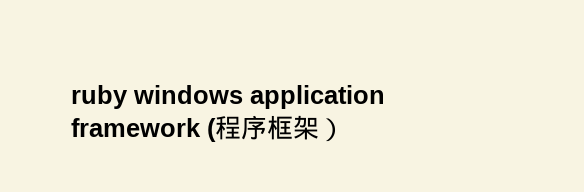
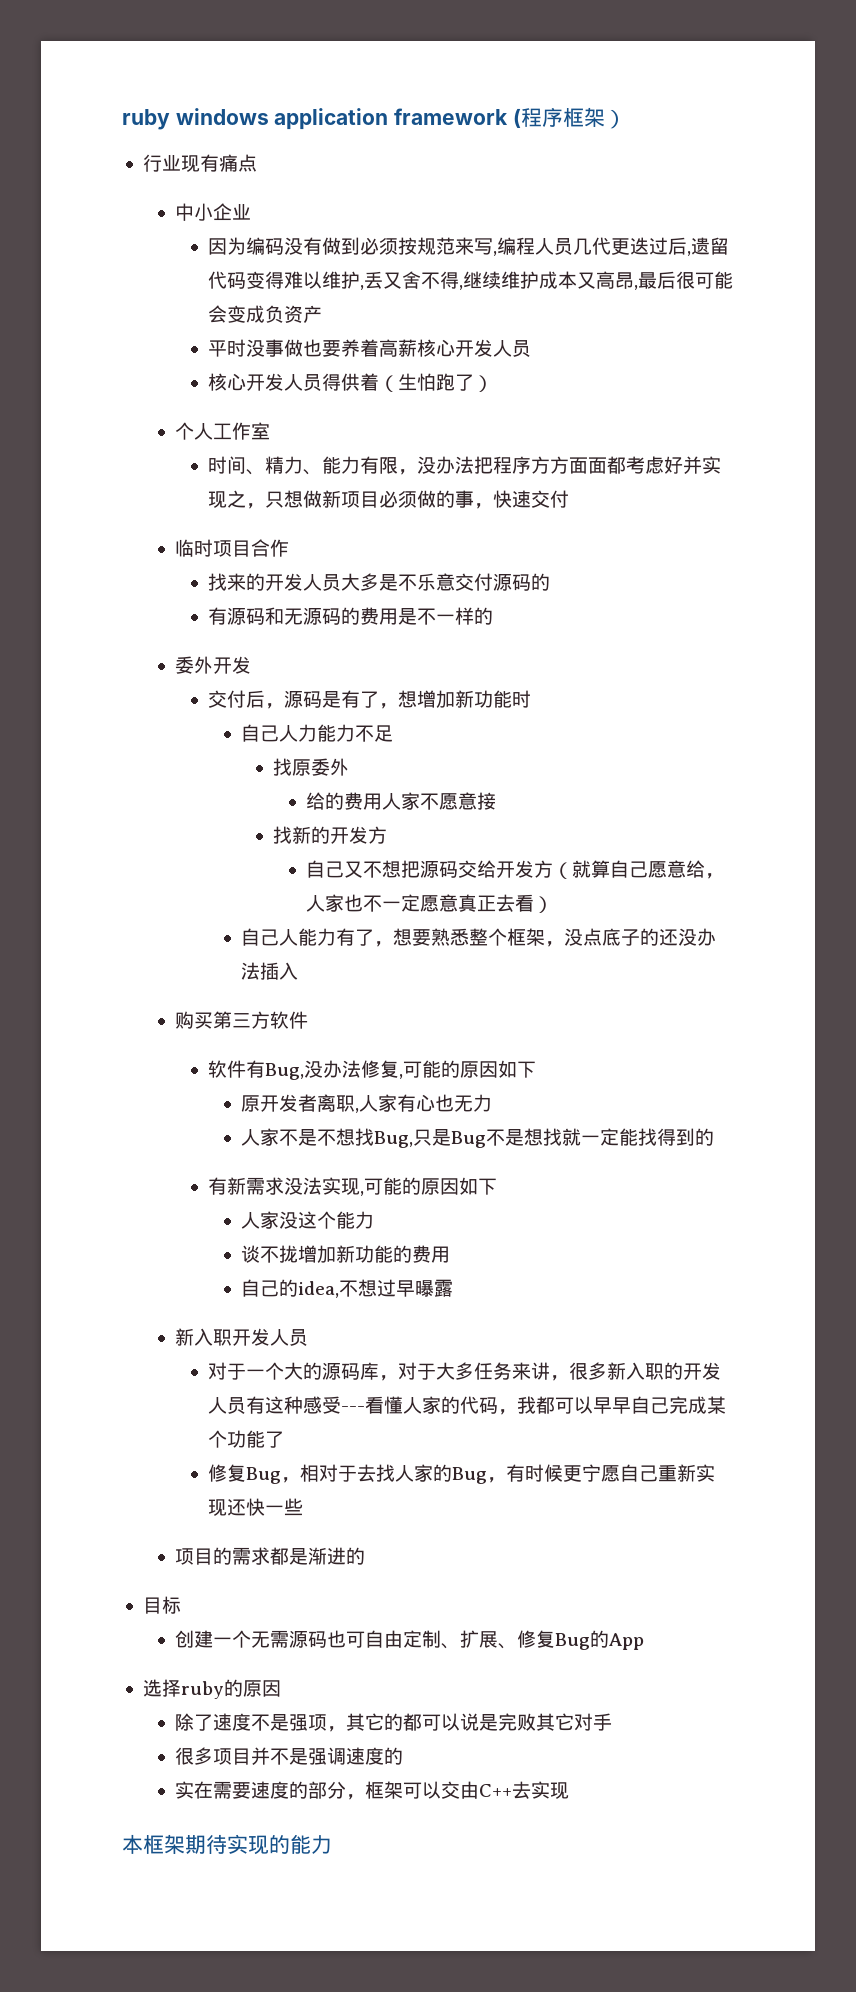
(345, 130) none -> [142,154,257,172] [175,203,252,221] [208,237,730,256] [208,271,734,290] [208,305,323,323] [208,339,532,357] [208,373,494,392] [175,422,271,440] [208,456,722,475] [208,490,570,509] [175,539,290,557] [208,573,551,591] [208,607,494,625] [175,656,252,674] [208,690,532,709] [240,724,393,742] [273,758,350,776] [305,792,496,810] [273,826,388,844] [305,860,724,879] [305,894,553,913] [240,928,716,947] [240,962,298,980] [175,1011,309,1029] [208,1060,537,1080] [240,1094,492,1113] [240,1128,714,1148] [208,1177,498,1196] [240,1211,374,1229] [240,1245,450,1263] [240,1279,453,1298] [175,1328,309,1346] [208,1362,722,1381] [208,1396,727,1415] [208,1430,285,1448] [208,1464,716,1484] [208,1498,304,1516] [175,1547,366,1565] [142,1596,181,1614] [175,1630,645,1650] [142,1679,281,1699] [175,1713,613,1732] [175,1747,404,1765] [175,1781,570,1800] [122,1834,332,1855] // 行业现有痛点 // 中小企业 // 因为编码没有做到必须按规范来写,编程人员几代更迭过后,遗留代码变得难以维护,丢又舍不得,继续维护成本又高昂,最后很可能会变成负资产 // 平时没事做也要养着高薪核心开发人员 // 核心开发人员得供着（生怕跑了） // 个人工作室 // 时间、精力、能力有限，没办法把程序方方面面都考虑好并实现之，只想做新项目必须做的事，快速交付 // 临时项目合作 // 找来的开发人员大多是不乐意交付源码的 // 有源码和无源码的费用是不一样的 // 委外开发 // 交付后，源码是有了，想增加新功能时 // 自己人力能力不足 // 找原委外 // 给的费用人家不愿意接 // 找新的开发方 // 自己又不想把源码交给开发方（就算自己愿意给，人家也不一定愿意真正去看） // 自己人能力有了，想要熟悉整个框架，没点底子的还没办法插入 // 购买第三方软件 // 软件有Bug,没办法修复,可能的原因如下 // 原开发者离职,人家有心也无力 // 人家不是不想找Bug,只是Bug不是想找就一定能找得到的 // 有新需求没法实现,可能的原因如下 // 人家没这个能力 // 谈不拢增加新功能的费用 // 自己的idea,不想过早曝露 // 新入职开发人员 // 对于一个大的源码库，对于大多任务来讲，很多新入职的开发人员有这种感受---看懂人家的代码，我都可以早早自己完成某个功能了 // 修复Bug，相对于去找人家的Bug，有时候更宁愿自己重新实现还快一些 // 项目的需求都是渐进的 // 目标 // 创建一个无需源码也可自由定制、扩展、修复Bug的App // 选择ruby的原因 // 除了速度不是强项，其它的都可以说是完败其它对手 // 很多项目并不是强调速度的 // 实在需要速度的部分，框架可以交由C++去实现 // 本框架期待实现的能力

